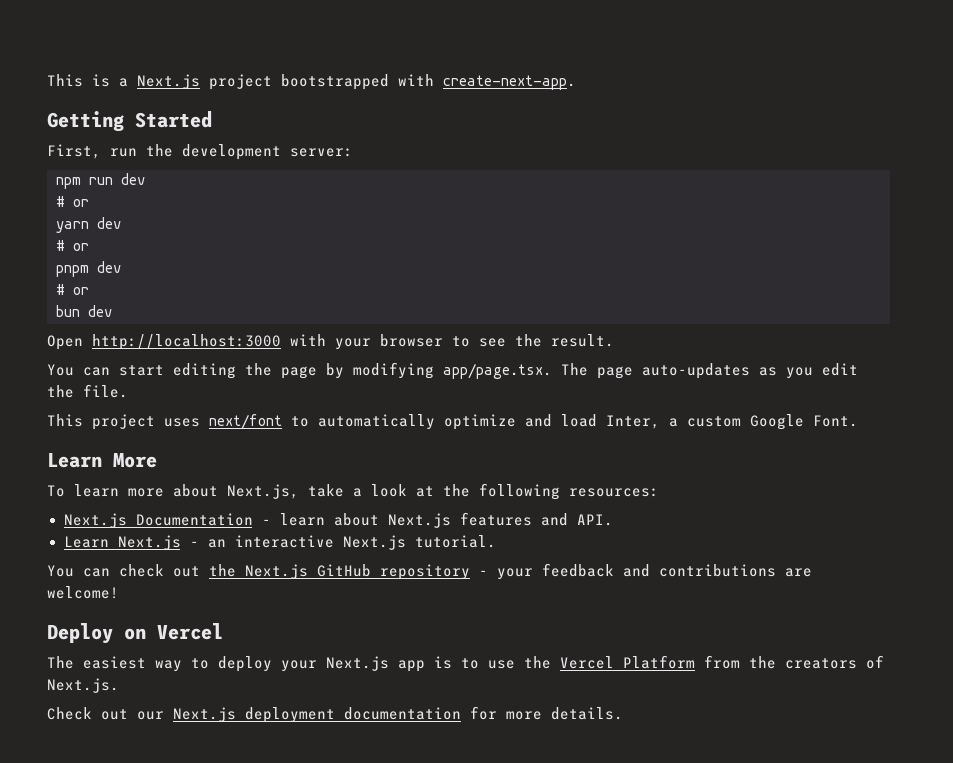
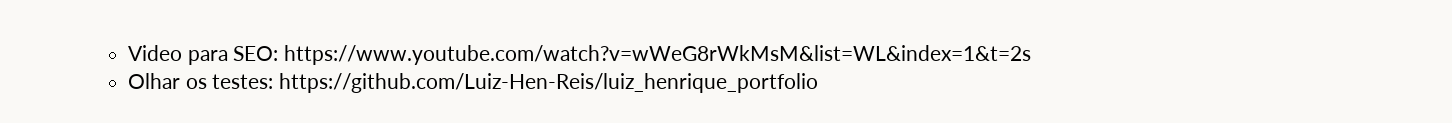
[47,74,576,90] [47,111,212,132] [47,144,353,160] [56,173,145,189] [56,196,89,207] [56,217,121,233] [56,240,89,251] [56,261,121,277] [56,284,89,295] [56,305,112,317] [47,334,614,350] [47,362,858,379] [47,384,128,398] [47,414,858,430] [47,453,157,468] [47,483,659,500] [63,512,613,528] [63,535,496,550] [47,563,812,580] [47,586,119,599] [47,623,223,644] [47,655,884,672] [47,678,119,693] [47,706,623,723] This is a Next.js project bootstrapped with create-next-app. // Getting Started // First, run the development server: // npm run dev // # or // yarn dev // # or // pnpm dev // # or // bun dev // Open http://localhost:3000 with your browser to see the result. // You can start editing the page by modifying app/page.tsx. The page auto-updates as you edit the file. // This project uses next/font to automatically optimize and load Inter, a custom Google Font. // Learn More // To learn more about Next.js, take a look at the following resources: // Next.js Documentation - learn about Next.js features and API. // Learn Next.js - an interactive Next.js tutorial. // You can check out the Next.js GitHub repository - your feedback and contributions are welcome! // Deploy on Vercel // The easiest way to deploy your Next.js app is to use the Vercel Platform from the creators of Next.js. // Check out our Next.js deployment documentation for more details. -> [128,45,1032,65] [128,73,819,93] Video para SEO: https://www.youtube.com/watch?v=wWeG8rWkMsM&list=WL&index=1&t=2s // Olhar os testes: https://github.com/Luiz-Hen-Reis/luiz_henrique_portfolio

